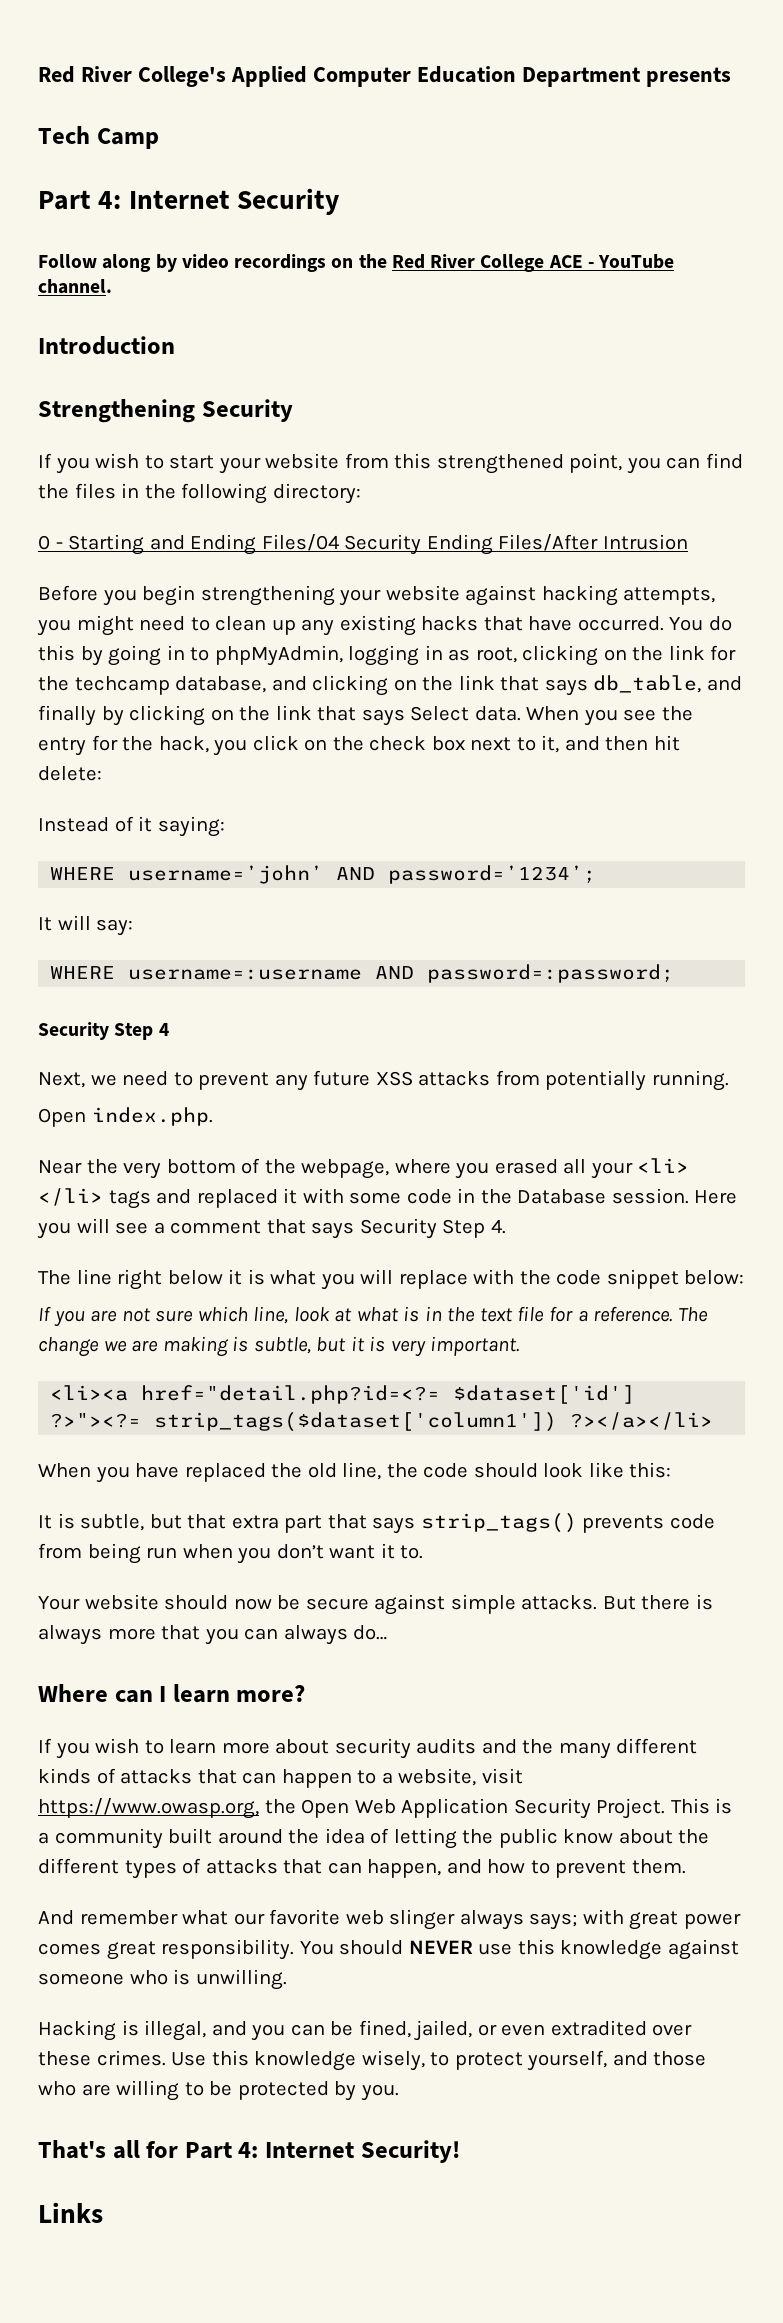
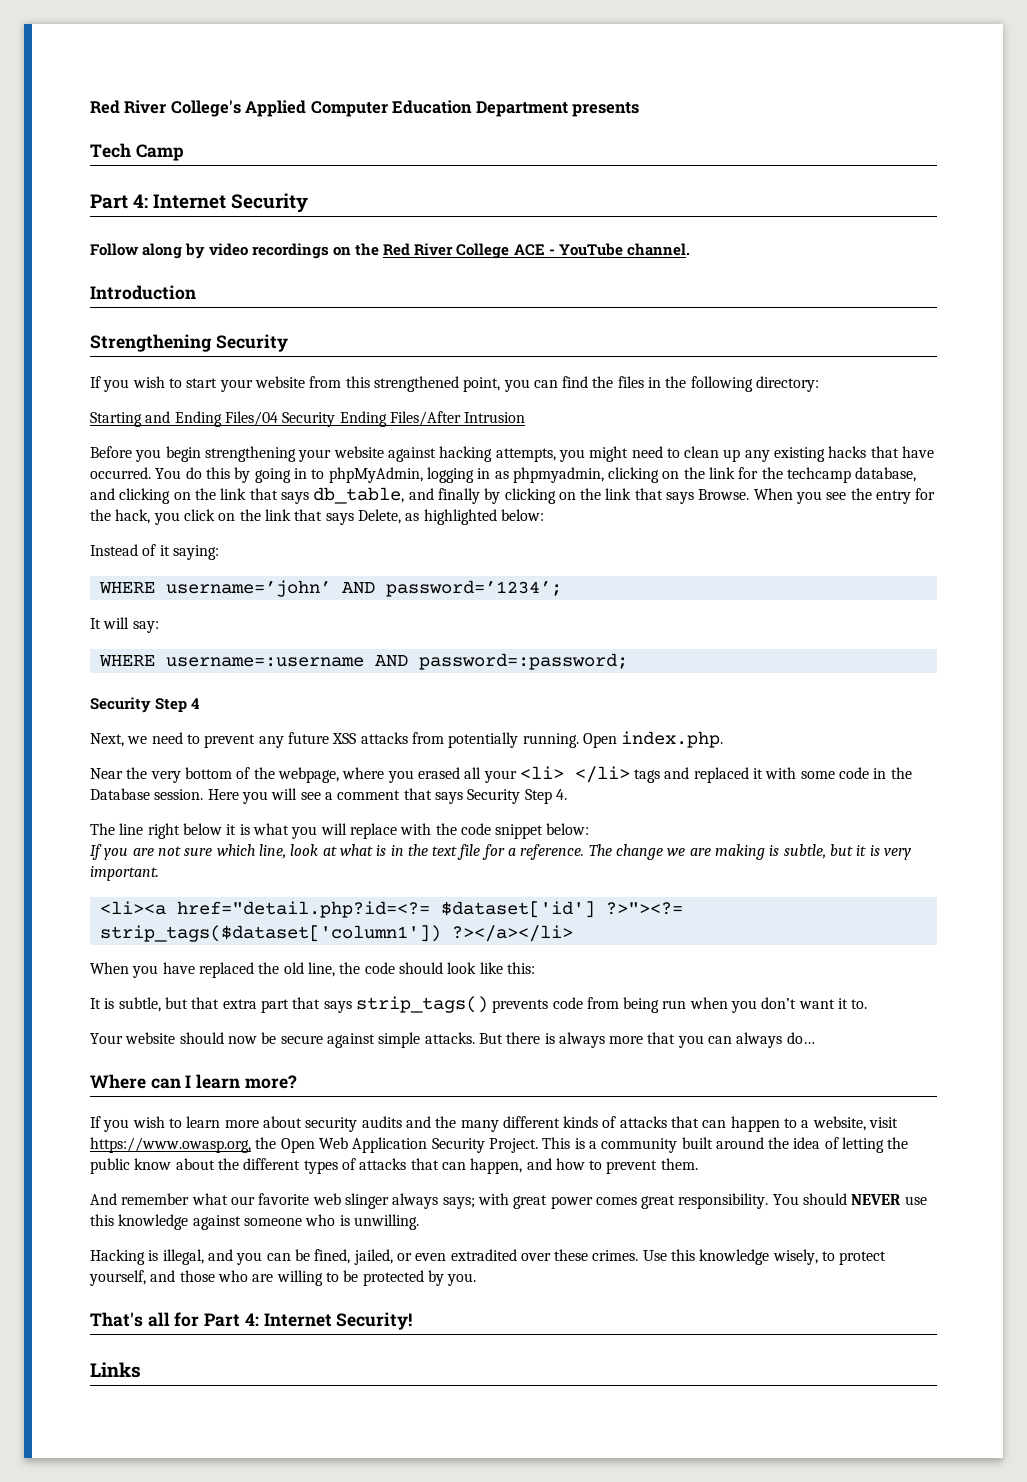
[38,535,63,550] 0 - -> (820, 384) none
[475,647,517,663] root, -> [512,467,604,483] phpmyadmin,
[410,706,521,721] Select data. -> [698,489,750,500] Browse.
[369,735,681,753] [38,766,102,781] check box next to it, and then hit delete: -> [264,509,544,525] link that says Delete, as highlighted below:
(729, 1080) // -> (579, 740) none

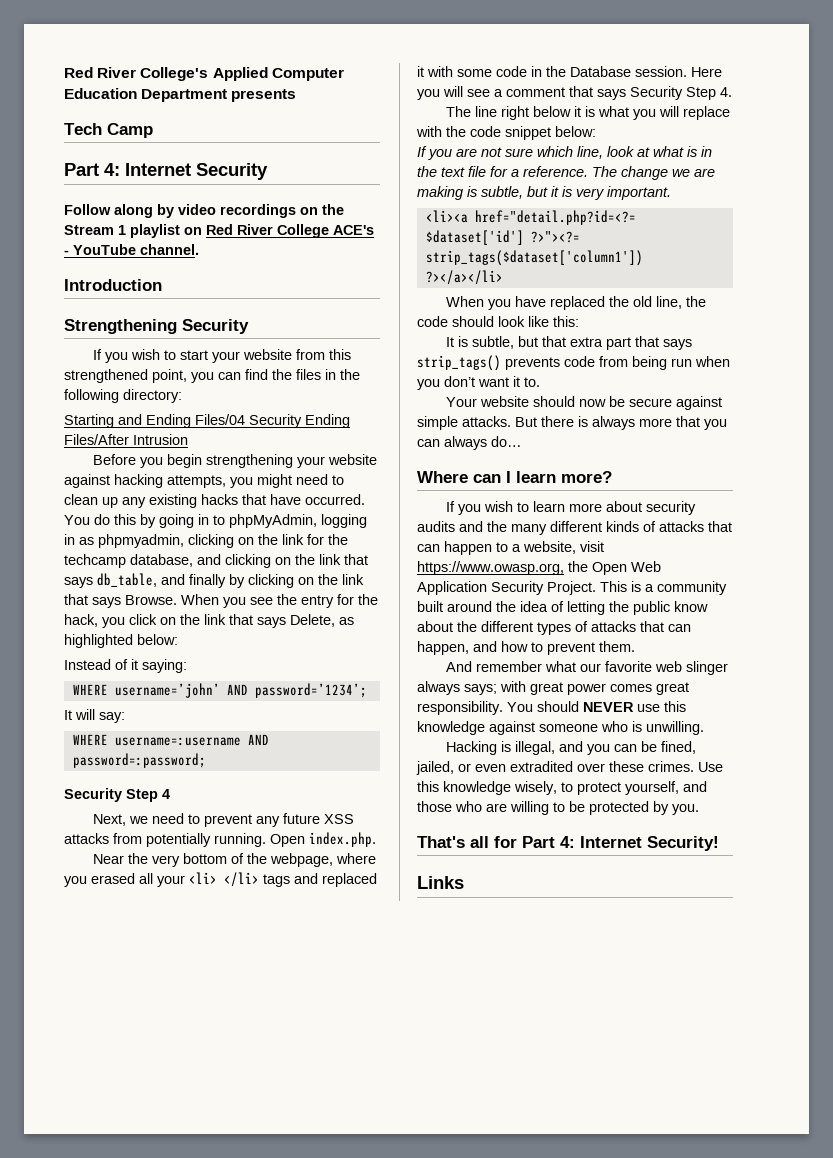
(380, 249) none -> [64,224,202,238] Stream 1 playlist on
[513,244,545,256] ACE -> [333,225,374,235] ACE's

